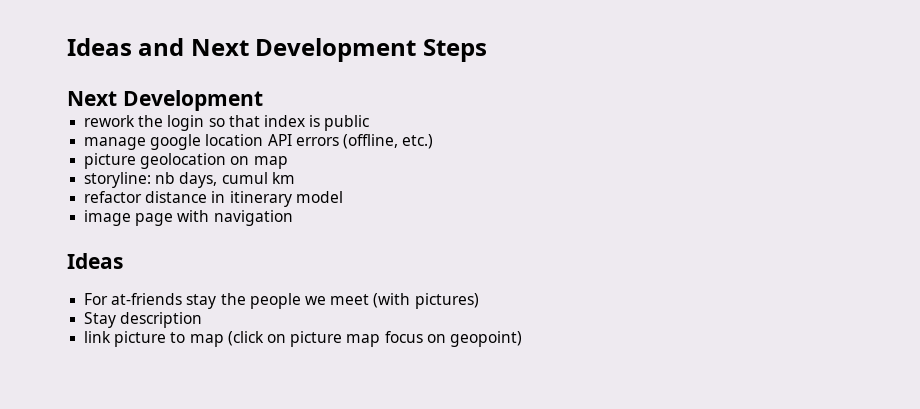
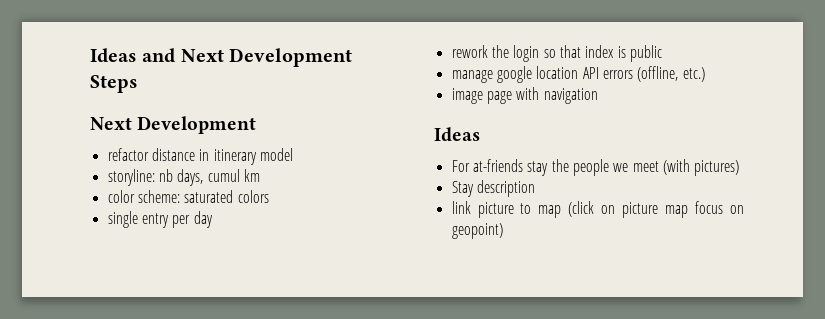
(263, 100) none -> [107,148,293,165] [107,169,260,186] [107,190,269,203] [107,211,213,228] // refactor distance in itinerary model // storyline: nb days, cumul km // color scheme: saturated colors // single entry per day
[84,153,288,169] [84,172,295,188] [84,191,343,207] // picture geolocation on map // storyline: nb days, cumul km // refactor distance in itinerary model -> (705, 74) none

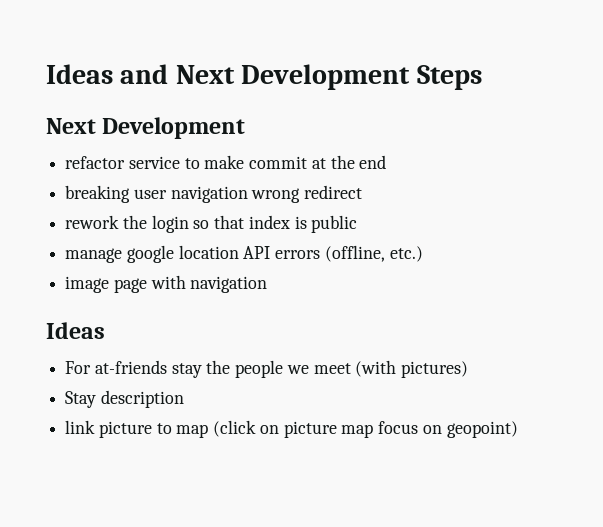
[151,148,293,165] [107,169,260,186] [107,190,269,203] [107,211,213,228] distance in itinerary model // storyline: nb days, cumul km // color scheme: saturated colors // single entry per day -> [128,155,387,169] [65,185,363,203] service to make commit at the end // breaking user navigation wrong redirect

